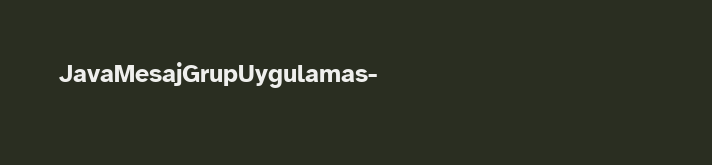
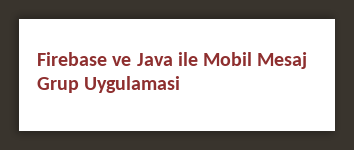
[59,62,377,88] JavaMesajGrupUygulamas- -> [37,52,308,69] [37,76,181,93] Firebase ve Java ile Mobil Mesaj Grup Uygulamasi

